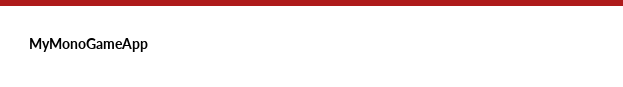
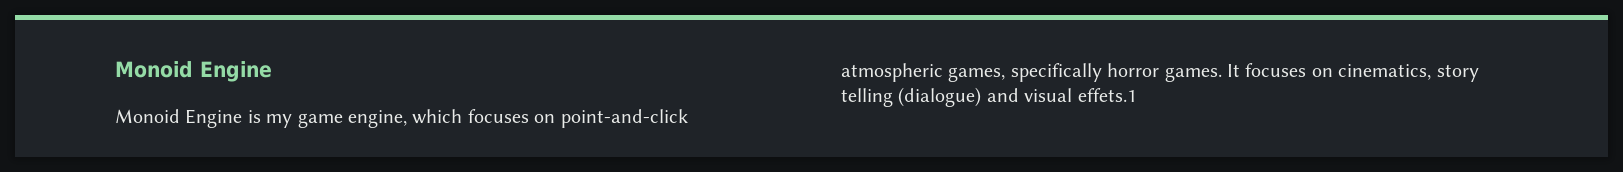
[29,38,148,52] MyMonoGameApp -> [115,61,272,82] [115,109,688,128] [841,63,1479,82] [841,87,1136,107] Monoid Engine // Monoid Engine is my game engine, which focuses on point-and-click atmospheric games, specifically horror games. It focuses on cinematics, story telling (dialogue) and visual effets.1

